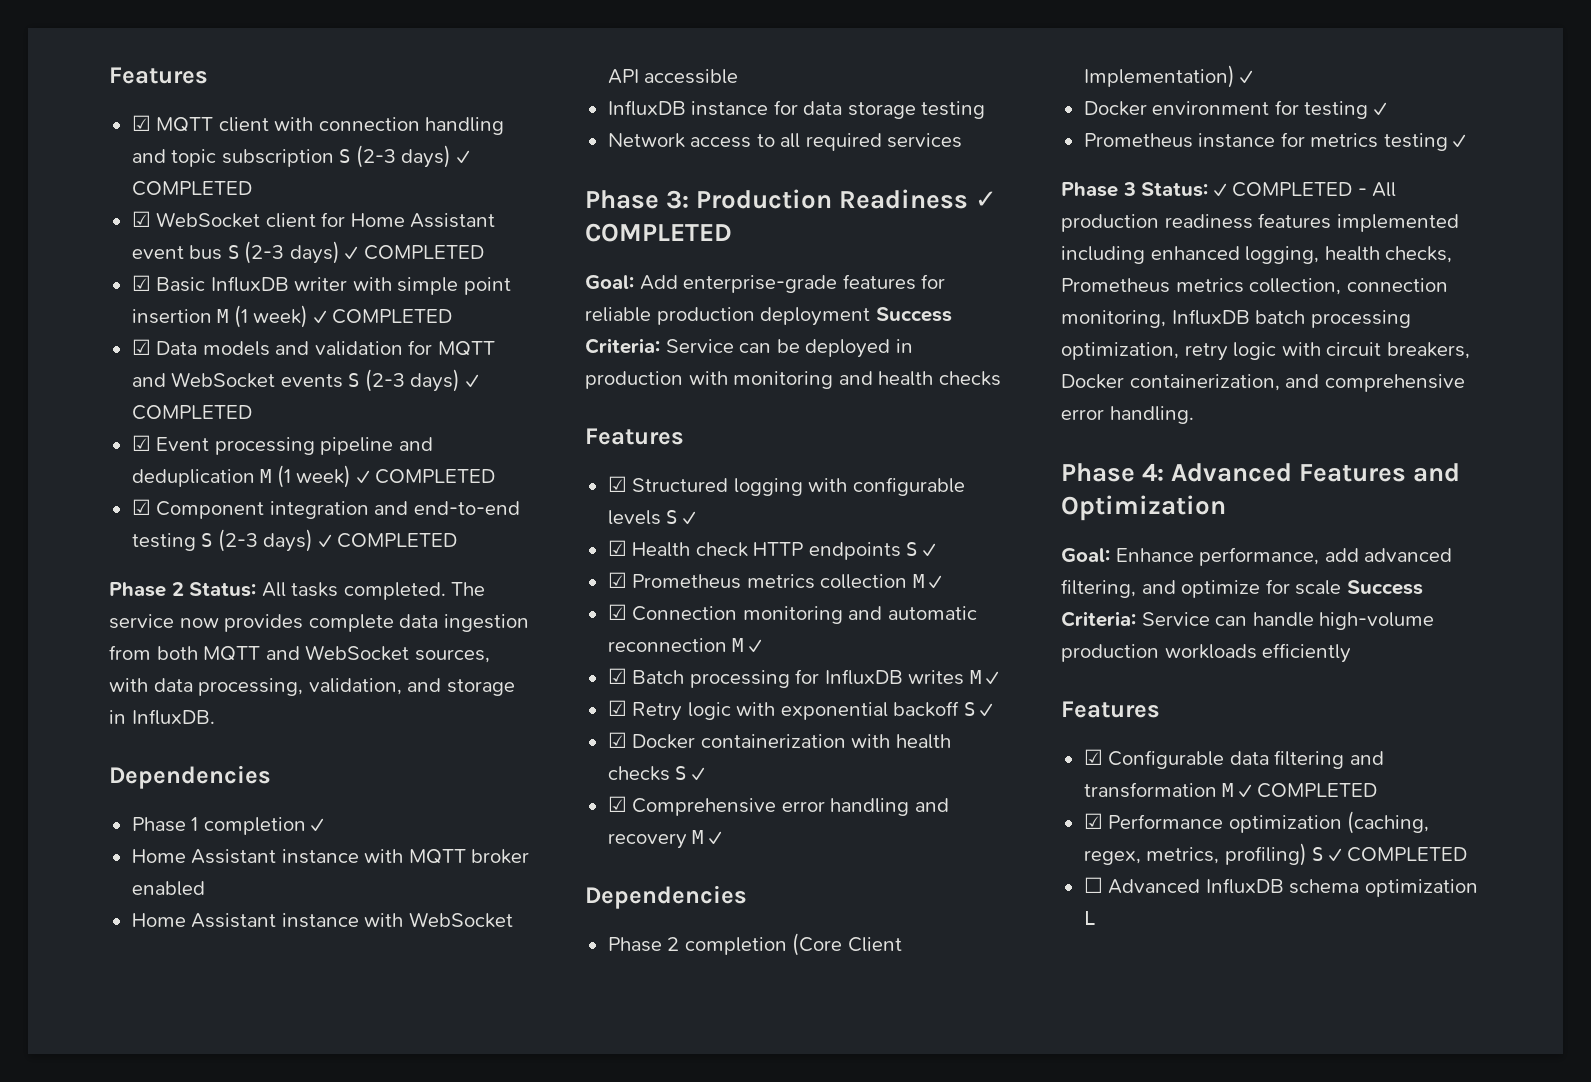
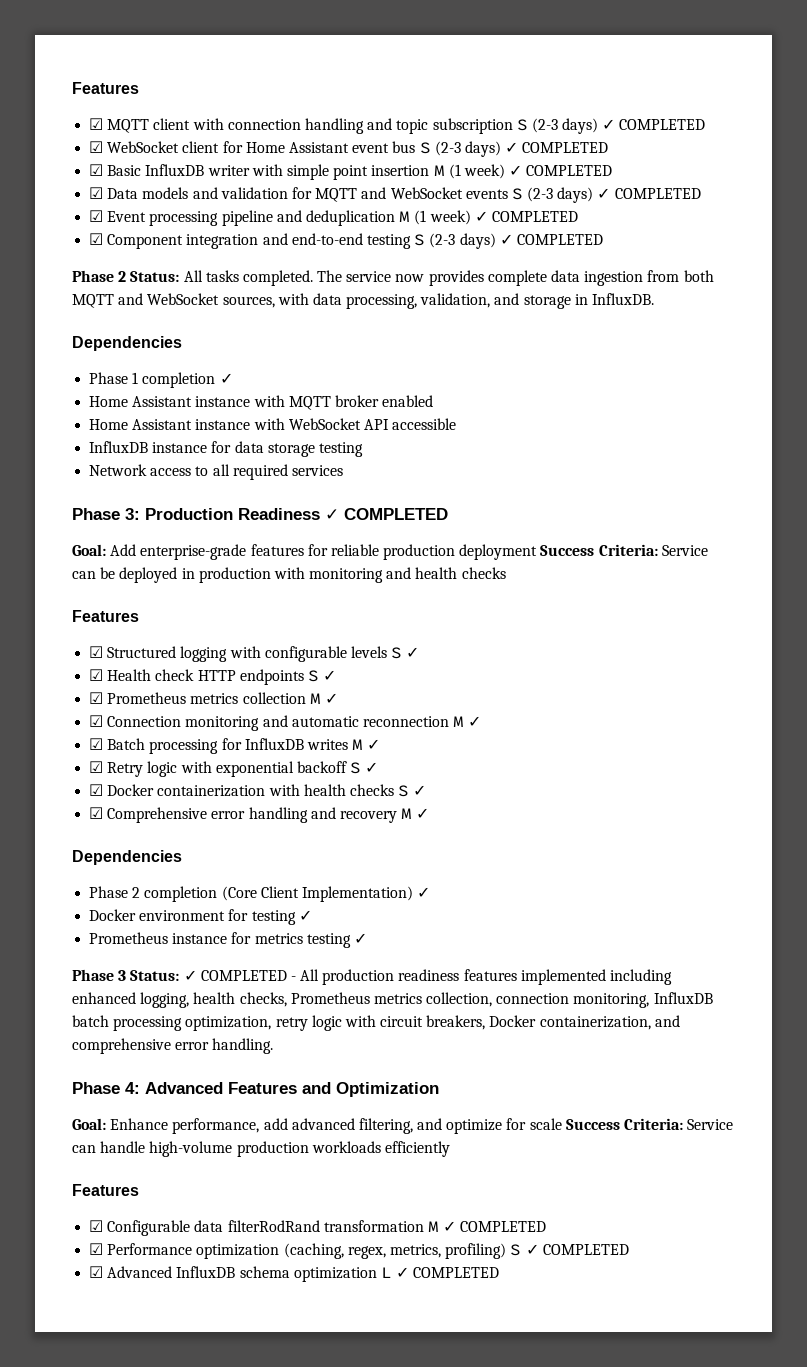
[1274,750,1384,769] filtering and -> [227,1220,320,1232] filterRodRand
[1083,877,1103,893] ☐ -> [89,1266,104,1278] ☑
(1095, 918) none -> [396,1267,500,1278] ✓ COMPLETED

